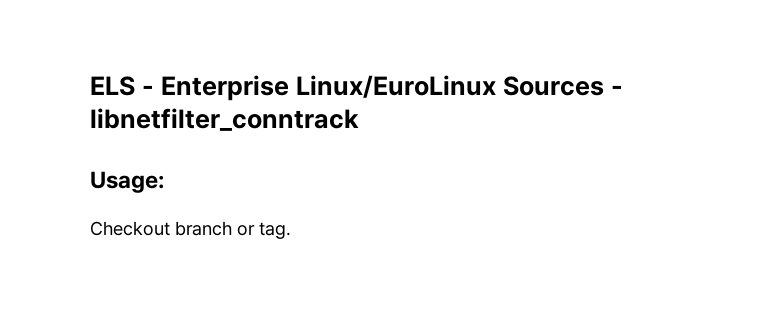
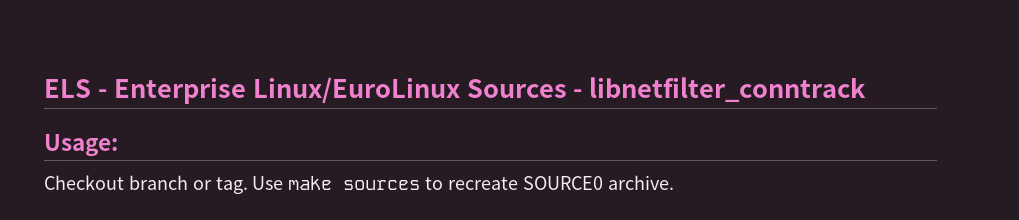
(291, 230) none -> [252,175,674,190] Use make sources to recreate SOURCE0 archive.

